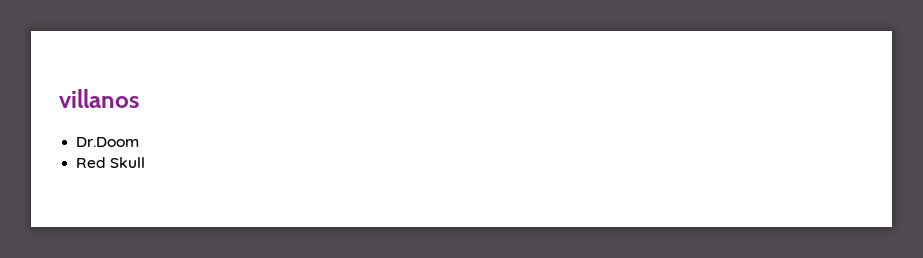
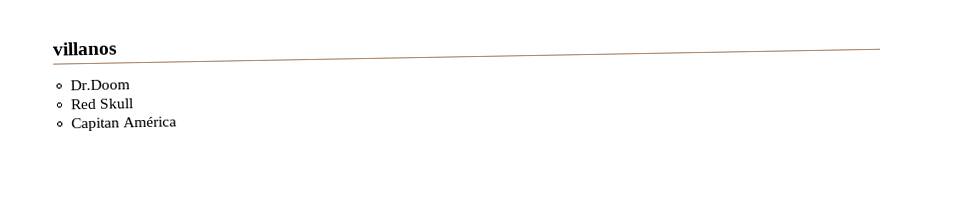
(146, 162) none -> [71,116,178,132] // Capitan América

